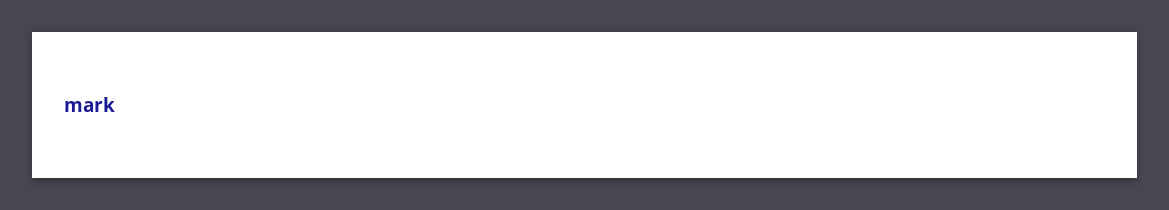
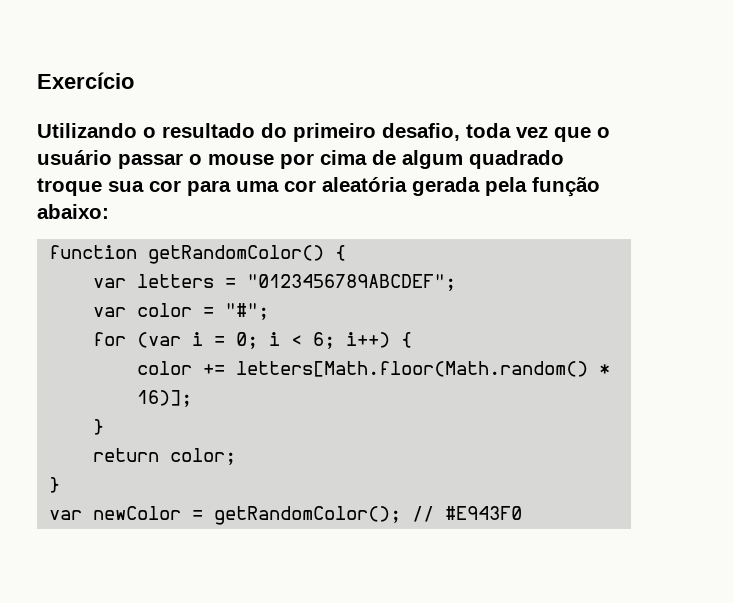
[64,97,115,112] mark -> [37,72,134,89] [37,123,610,142] [37,150,564,169] [37,177,600,197] [37,204,109,219] [49,245,347,264] [93,274,457,291] [93,303,270,320] [93,332,413,349] [137,361,611,377] [137,390,193,407] [93,419,105,435] [93,448,237,465] [49,477,61,493] [49,506,523,525] Exercício // Utilizando o resultado do primeiro desafio, toda vez que o usuário passar o mouse por cima de algum quadrado troque sua cor para uma cor aleatória gerada pela função abaixo: // function getRandomColor() { // var letters = "0123456789ABCDEF"; // var color = "#"; // for (var i = 0; i < 6; i++) { // color += letters[Math.floor(Math.random() * 16)]; // } // return color; // } // var newColor = getRandomColor(); // #E943F0

